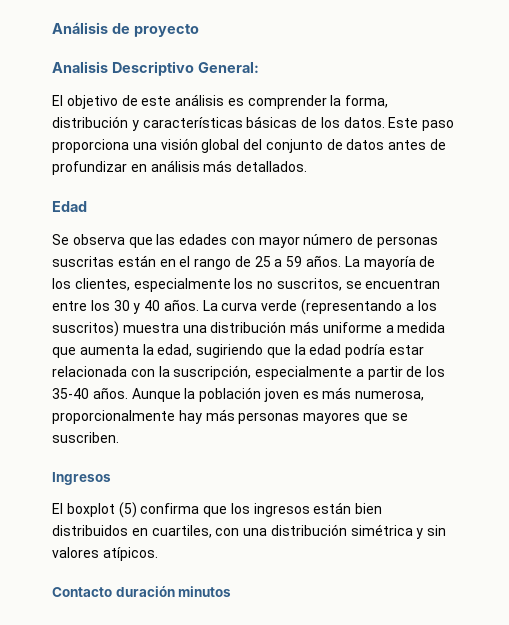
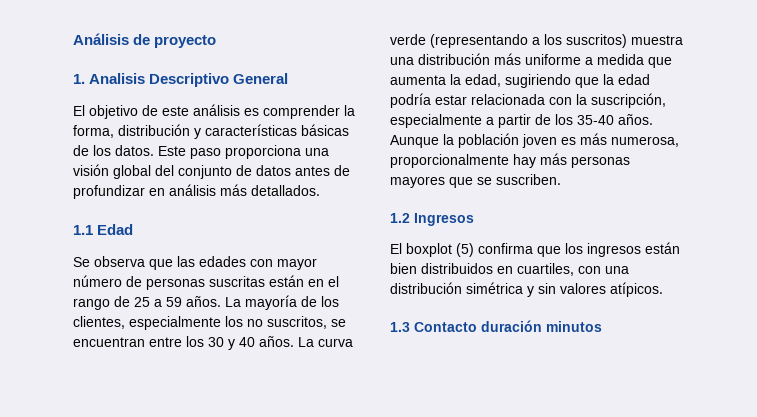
(199, 30) none -> [73,74,85,84] 1.
[197,62,259,73] General: -> [233,73,289,84] General
(308, 166) none -> [73,225,93,235] 1.1
(119, 437) none -> [390,213,410,223] 1.2
(158, 554) none -> [390,322,410,332] 1.3

